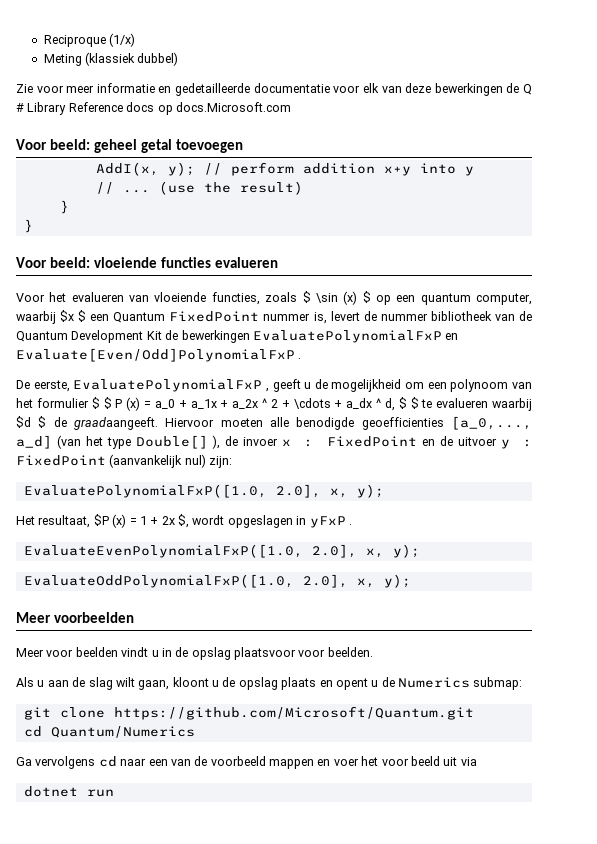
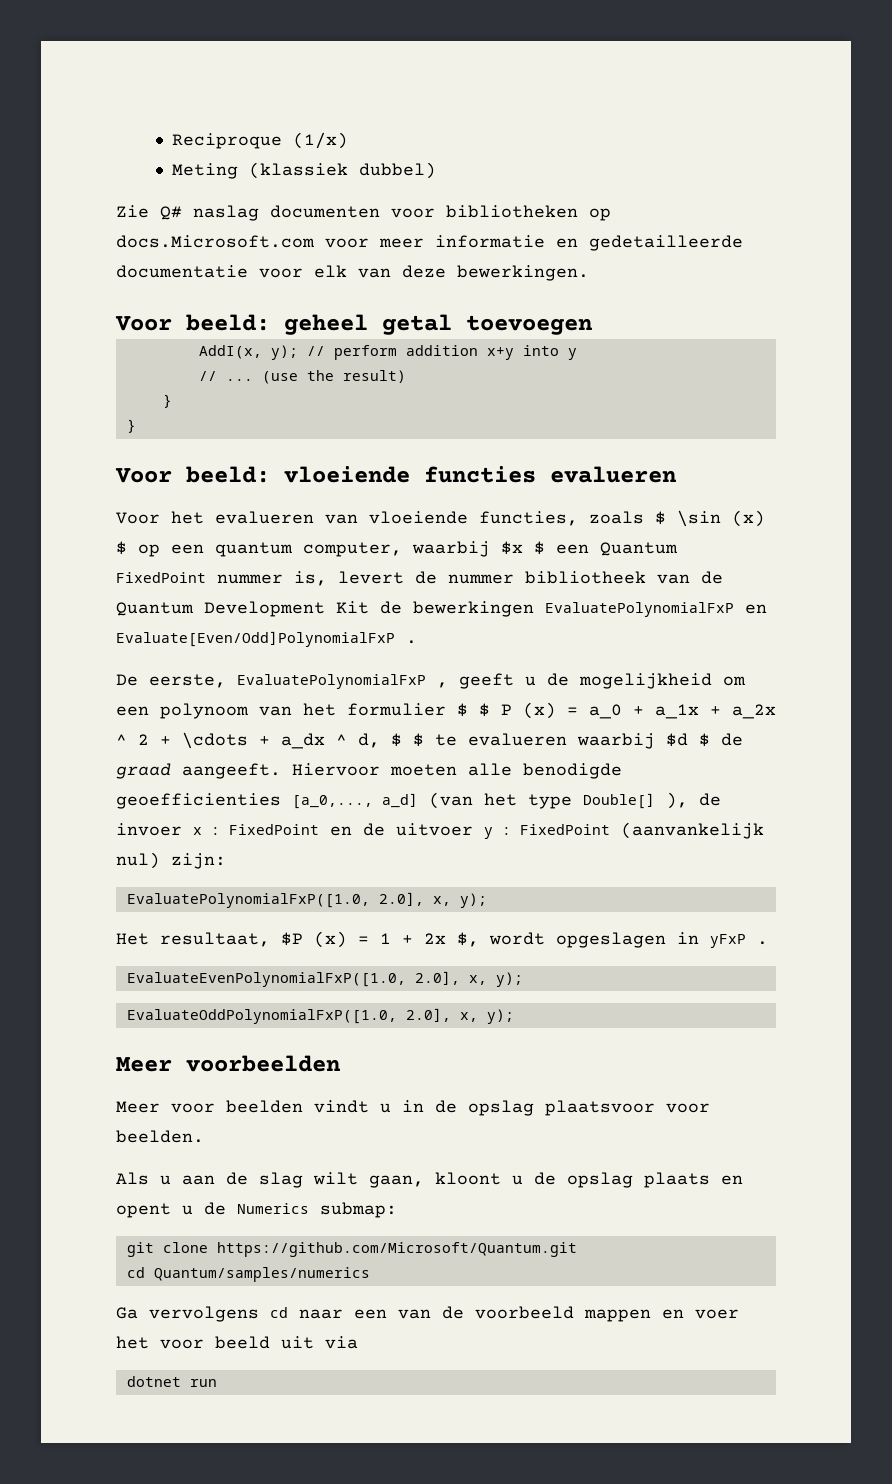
(33, 88) none -> [160,205,611,221] [116,235,315,248] Q# naslag documenten voor bibliotheken op docs.Microsoft.com
[434,83,533,96] [16,102,291,115] bewerkingen de Q # Library Reference docs op docs.Microsoft.com -> [457,265,589,281] bewerkingen.
[74,417,158,430] graadaangeeft. -> [116,763,281,779] graad aangeeft.
[50,726,195,738] Quantum/Numerics -> [153,1267,370,1282] Quantum/samples/numerics

